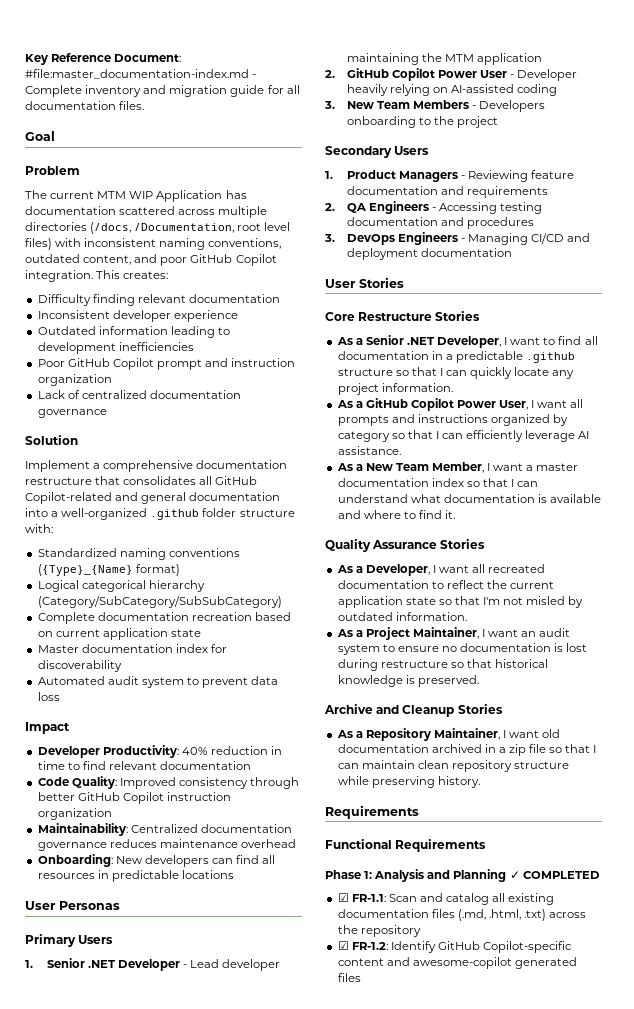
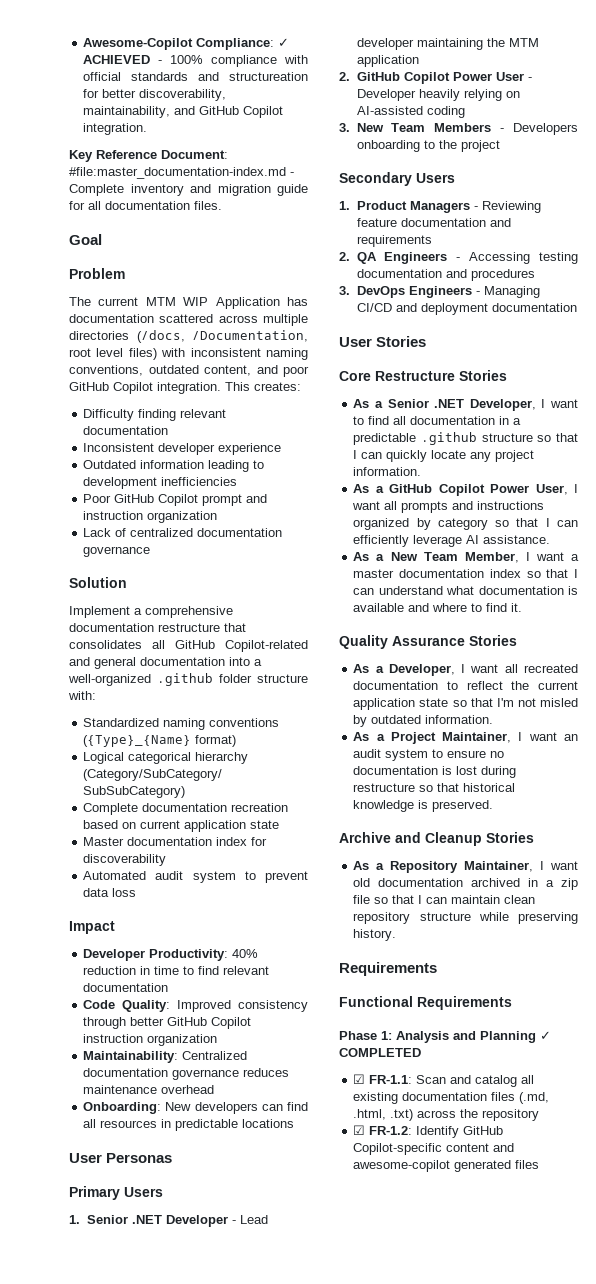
(25, 59) none -> [83,38,290,50] [83,55,308,67] [83,72,308,81] [83,89,227,101] [83,106,284,118] [83,123,148,135] Awesome-Copilot Compliance: ✓ ACHIEVED - 100% compliance with official standards and structureation for better discoverability, maintainability, and GitHub Copilot integration. //

